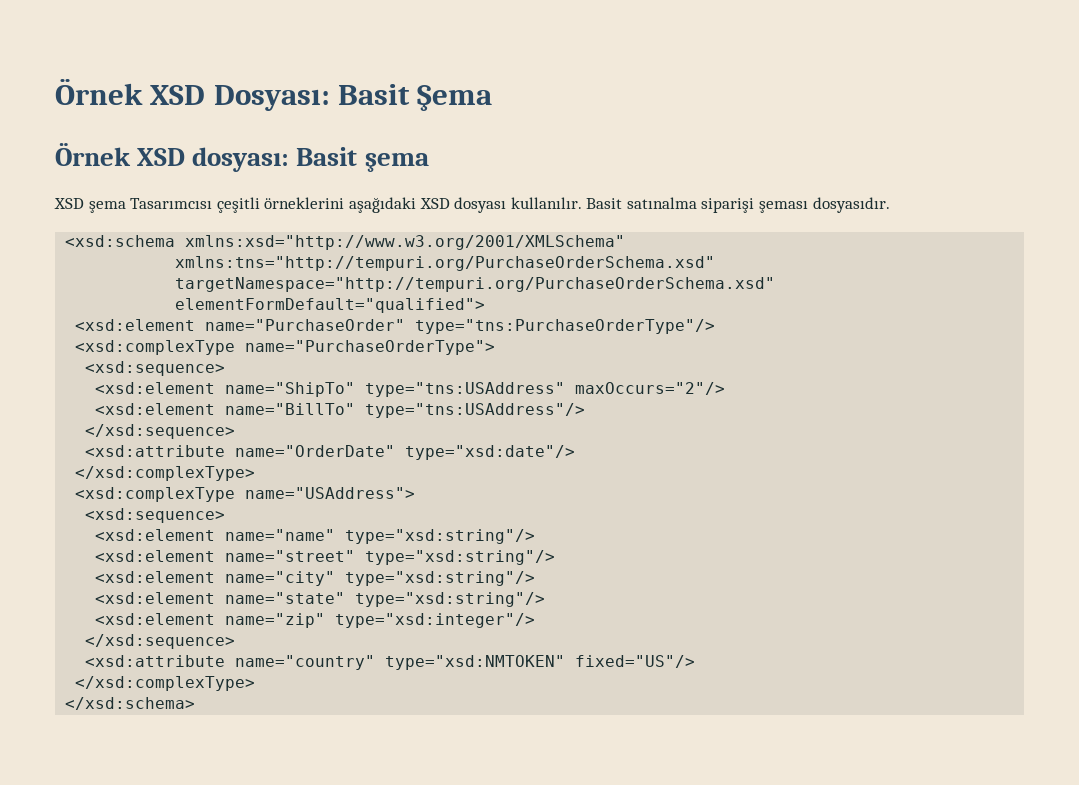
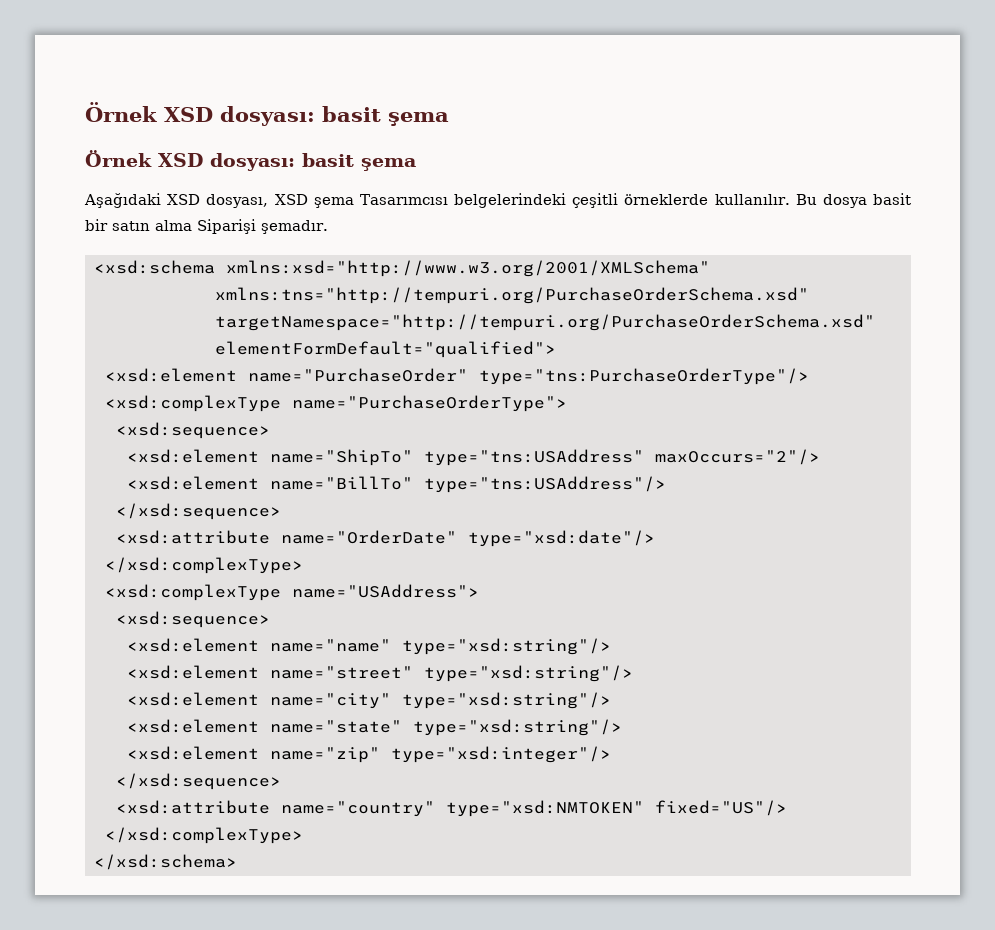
[55,79,493,111] [55,143,429,172] [54,197,890,213] Örnek XSD Dosyası: Basit Şema // Örnek XSD dosyası: Basit şema // XSD şema Tasarımcısı çeşitli örneklerini aşağıdaki XSD dosyası kullanılır. Basit satınalma siparişi şeması dosyasıdır. -> [85,102,449,126] [85,150,416,171] [84,193,912,208] [85,219,328,234] Örnek XSD dosyası: basit şema // Örnek XSD dosyası: basit şema // Aşağıdaki XSD dosyası, XSD şema Tasarımcısı belgelerindeki çeşitli örneklerde kullanılır. Bu dosya basit bir satın alma Siparişi şemadır.

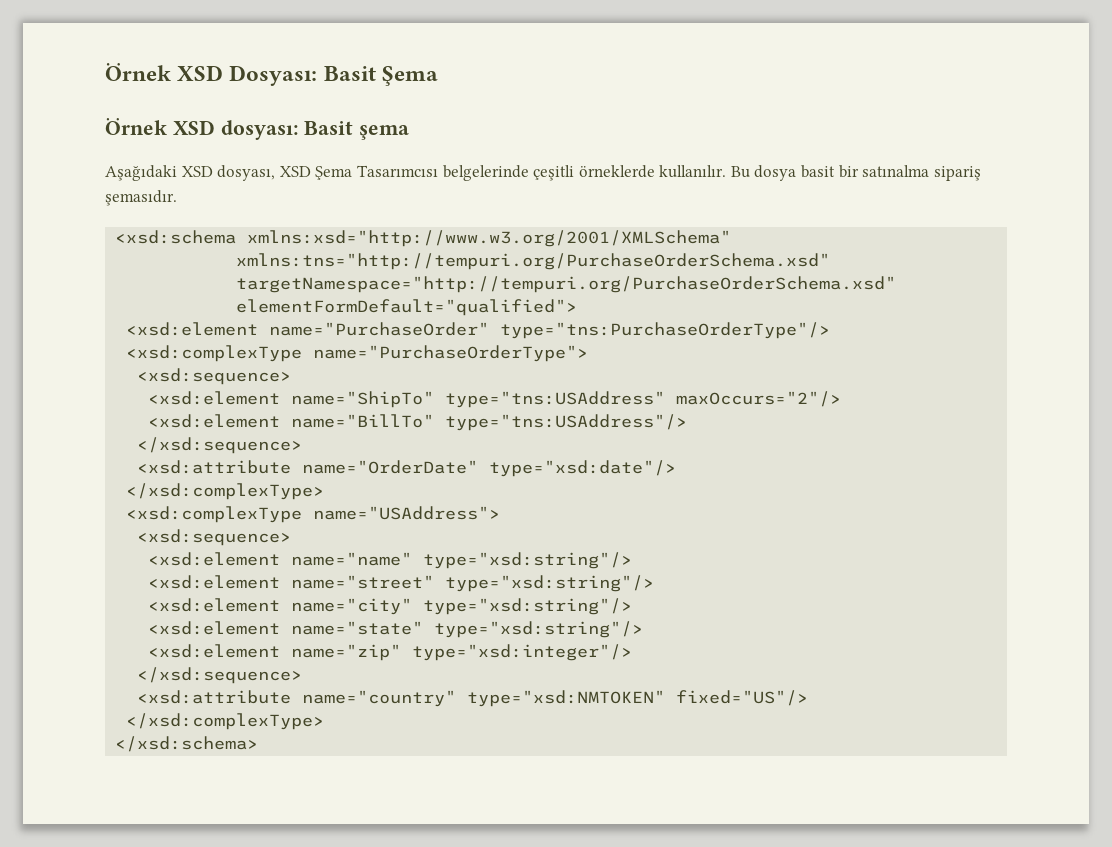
[85,102,449,126] [85,150,354,171] Örnek XSD dosyası: basit şema // Örnek XSD dosyası: basit -> [105,63,438,86] [105,118,354,140] Örnek XSD Dosyası: Basit Şema // Örnek XSD dosyası: Basit
[313,193,566,208] şema Tasarımcısı belgelerindeki -> [315,165,529,181] Şema Tasarımcısı belgelerinde
[112,219,328,234] satın alma Siparişi şemadır. -> [862,165,981,181] [105,190,177,206] satınalma sipariş şemasıdır.

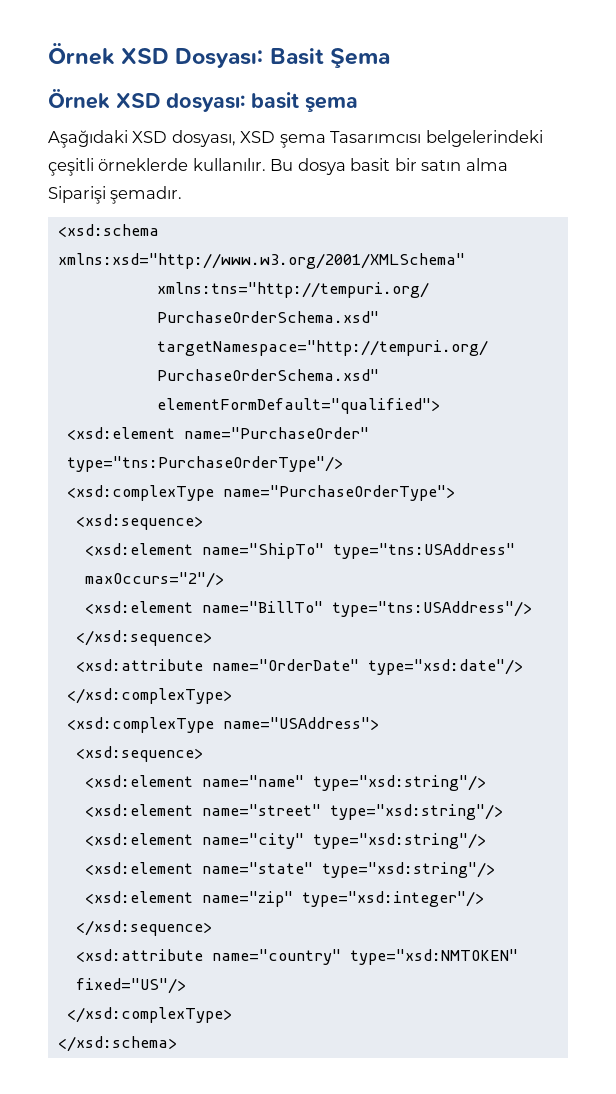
[304,121,354,135] Basit -> [251,92,299,109] basit
[315,165,529,181] Şema Tasarımcısı belgelerinde -> [279,130,543,148] şema Tasarımcısı belgelerindeki
[862,165,981,181] [105,190,177,206] satınalma sipariş şemasıdır. -> [421,158,508,171] [48,186,183,204] satın alma Siparişi şemadır.

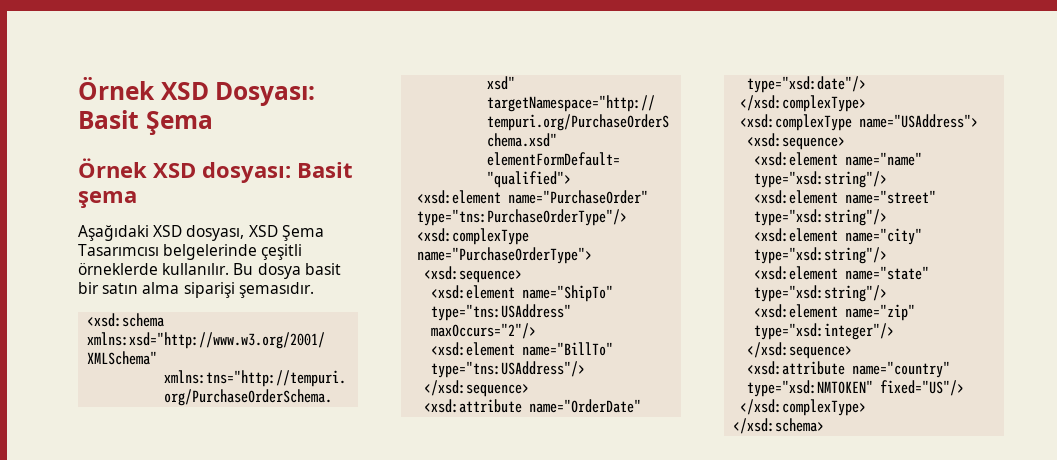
[251,92,299,109] basit -> [297,162,353,178] Basit
[279,130,543,148] şema Tasarımcısı belgelerindeki -> [281,225,324,241] [78,244,258,260] Şema Tasarımcısı belgelerinde
[48,186,183,204] Siparişi şemadır. -> [183,282,314,298] siparişi şemasıdır.

